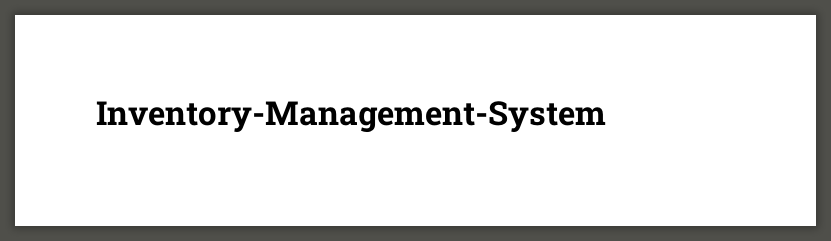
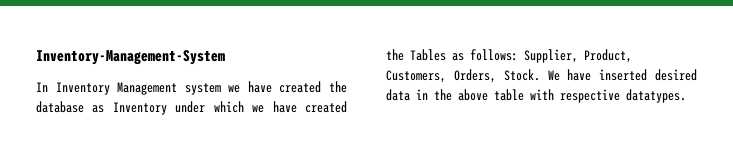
(606, 117) none -> [36,81,347,95] [36,101,347,115] [386,49,632,63] [386,69,697,83] [386,89,686,103] // In Inventory Management system we have created the database as Inventory under which we have created the Tables as follows: Supplier, Product, Customers, Orders, Stock. We have inserted desired data in the above table with respective datatypes.

